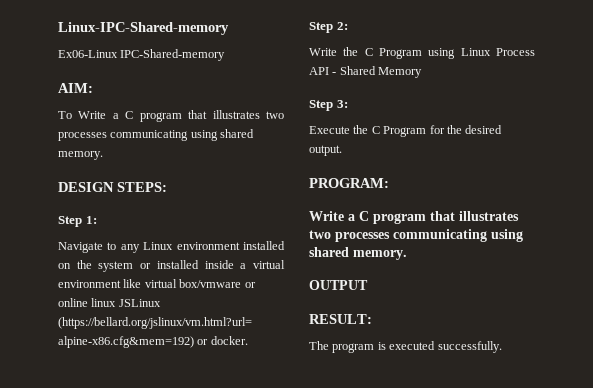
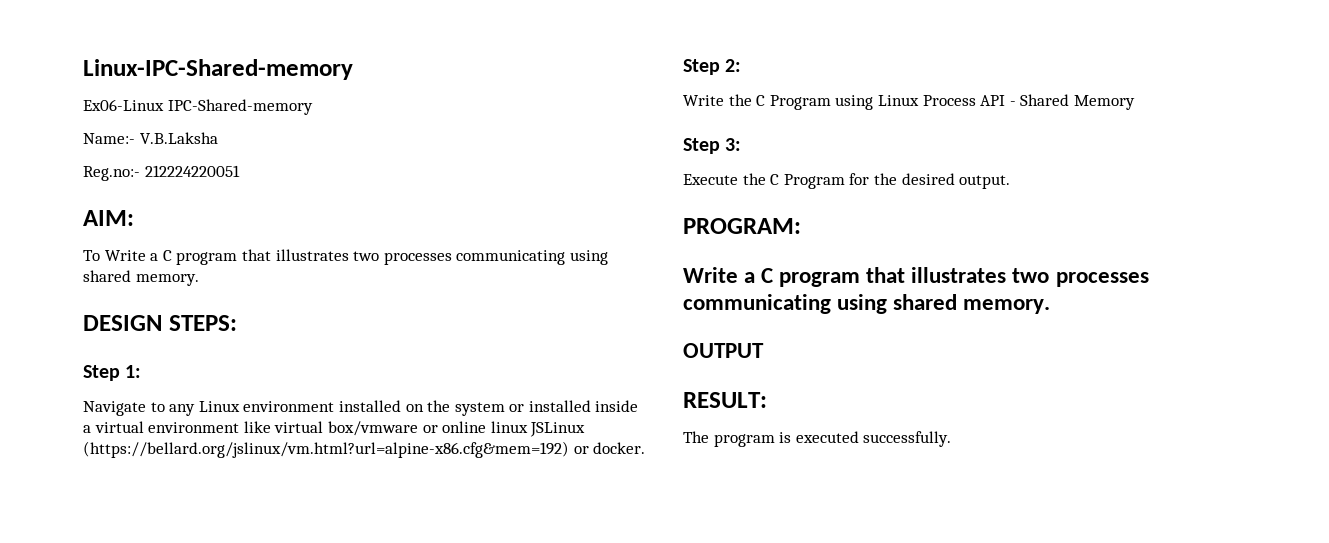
(226, 55) none -> [83,132,218,144] [83,165,240,181] // Name:- V.B.Laksha // Reg.no:- 212224220051

